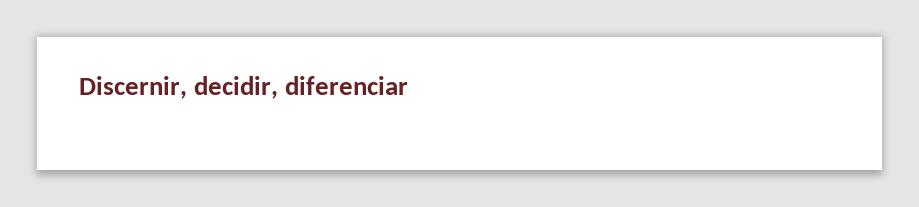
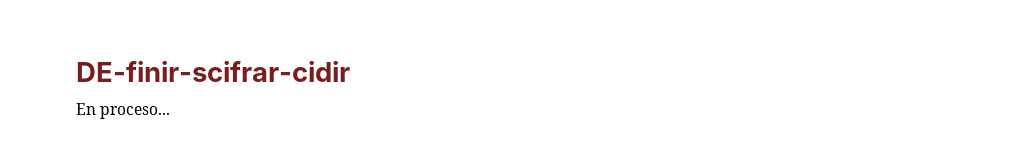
[79,76,409,99] Discernir, decidir, diferenciar -> [76,60,350,82] [76,103,171,119] DE-finir-scifrar-cidir // En proceso...

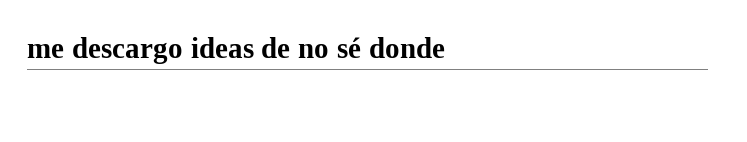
[76,60,350,82] [76,103,171,119] DE-finir-scifrar-cidir // En proceso... -> [27,37,445,64] me descargo ideas de no sé donde

